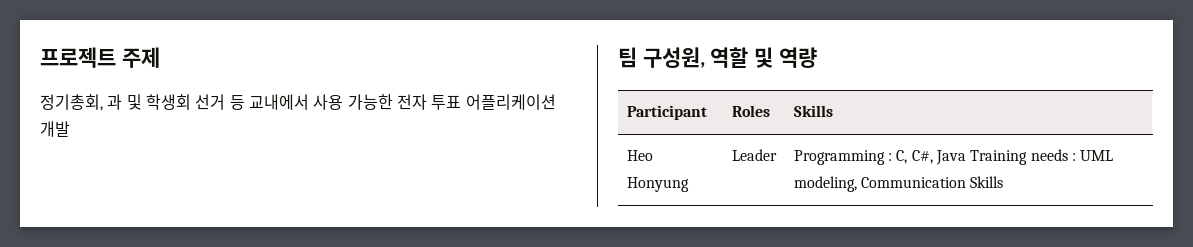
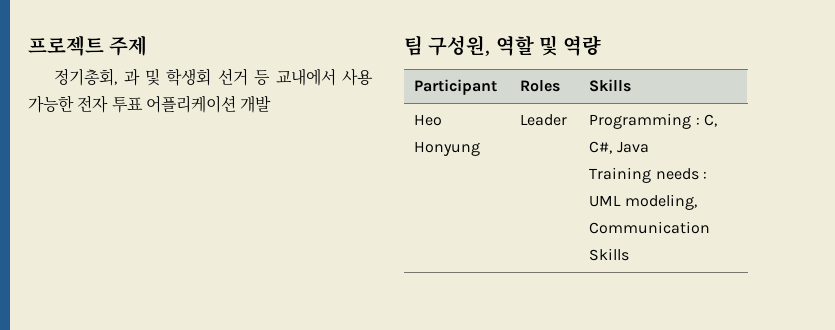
(966, 157) none -> (649, 147) //

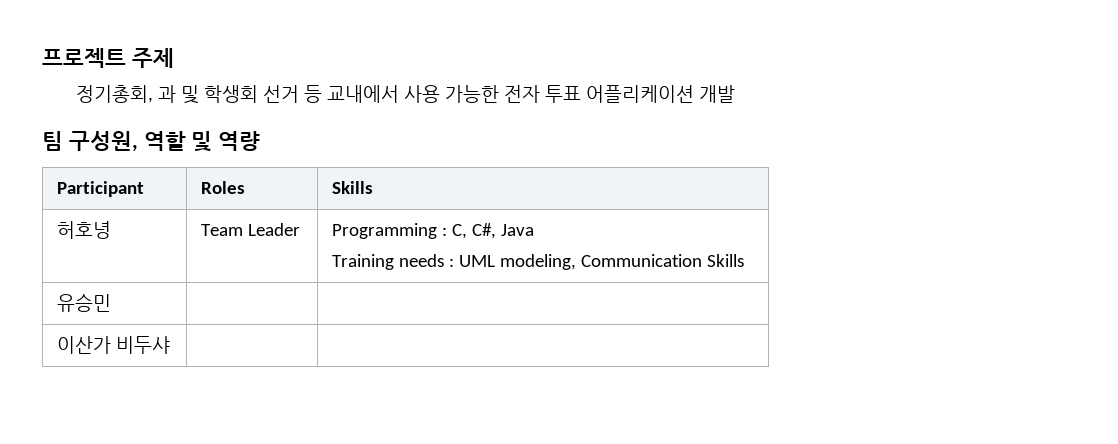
[414,114,443,126] [414,141,481,156] Heo Honyung | -> [56,221,111,239] [200,224,243,236] 허호녕 | Team
(630, 254) none -> [56,293,111,312] [56,336,170,354] // 유승민 | | // 이산가 비두샤 | |

